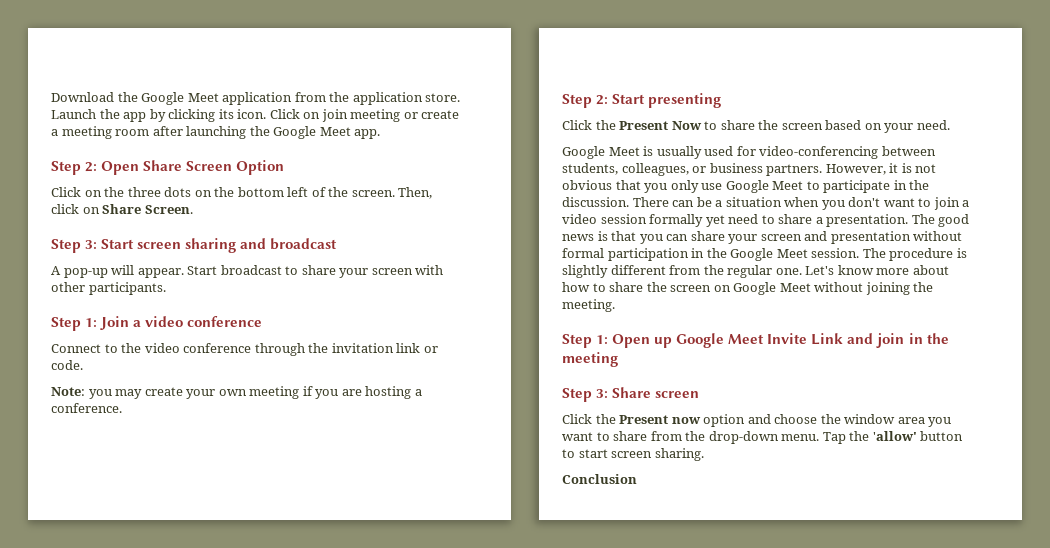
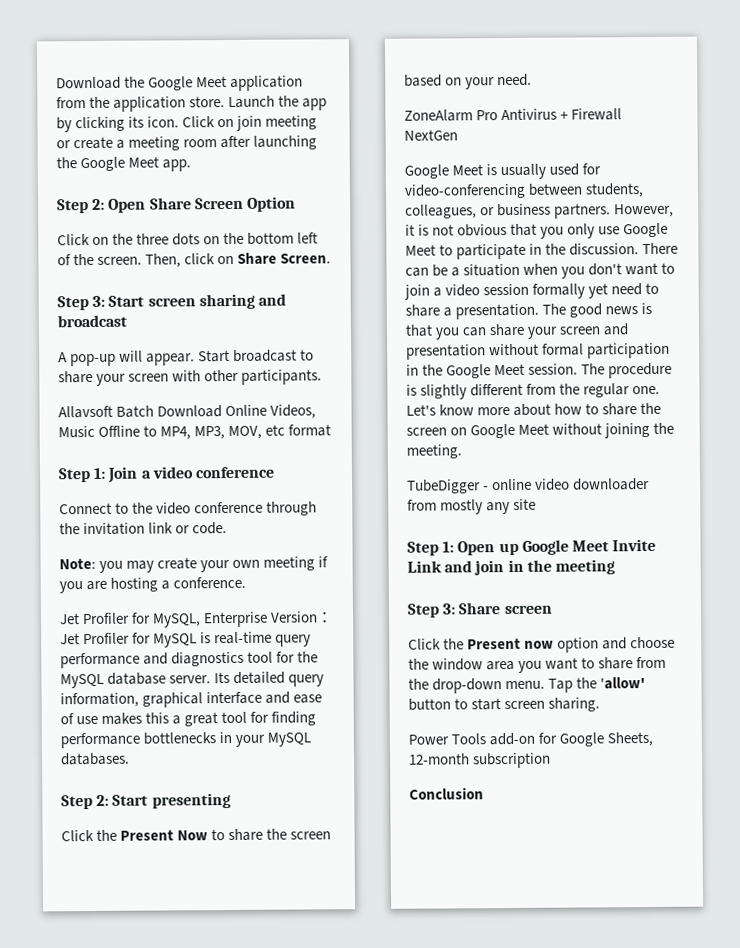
(166, 288) none -> [58,404,317,419] [58,424,332,440] // Allavsoft Batch Download Online Videos, Music Offline to MP4, MP3, MOV, etc format
(122, 408) none -> [59,611,334,628] [60,631,312,648] [60,651,319,669] [60,671,325,689] [60,691,323,708] [60,711,317,727] [60,731,312,749] [60,752,130,766] // Jet Profiler for MySQL, Enterprise Version：Jet Profiler for MySQL is real-time query performance and diagnostics tool for the MySQL database server. Its detailed query information, graphical interface and ease of use makes this a great tool for finding performance bottlenecks in your MySQL databases.
(950, 125) none -> [404,108,623,122] [404,129,458,141] // ZoneAlarm Pro Antivirus + Firewall NextGen
(615, 305) none -> [407,477,651,494] [407,498,537,515] // TubeDigger - online video downloader from mostly any site
(704, 454) none -> [408,731,654,747] [409,752,552,769] // Power Tools add-on for Google Sheets, 12-month subscription

